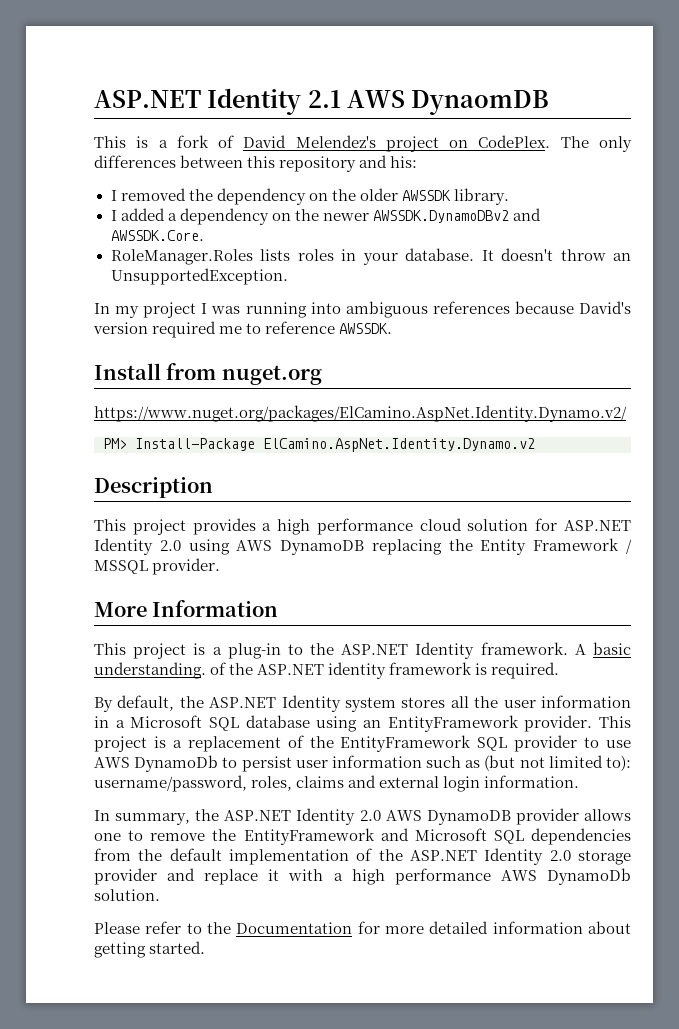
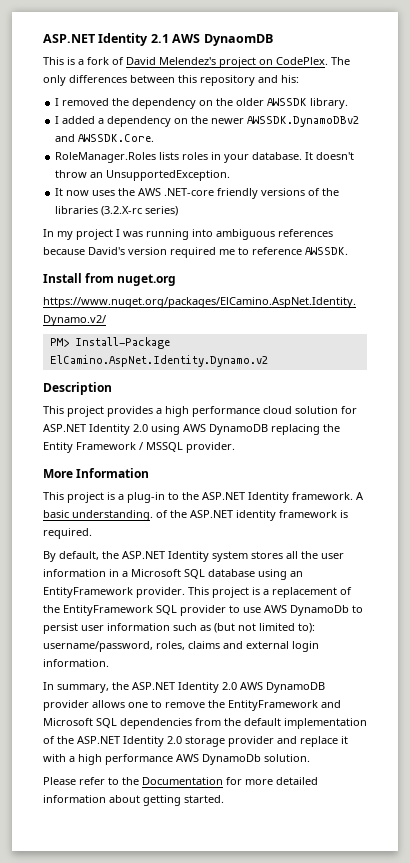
(288, 276) none -> [55,188,340,199] [55,206,179,216] // It now uses the AWS .NET-core friendly versions of the libraries (3.2.X-rc series)

